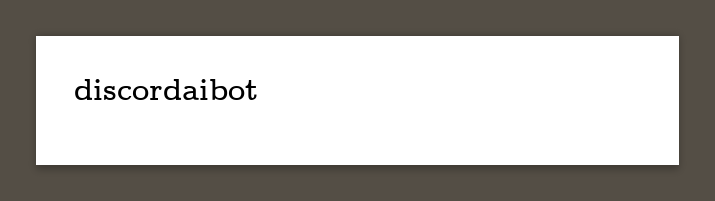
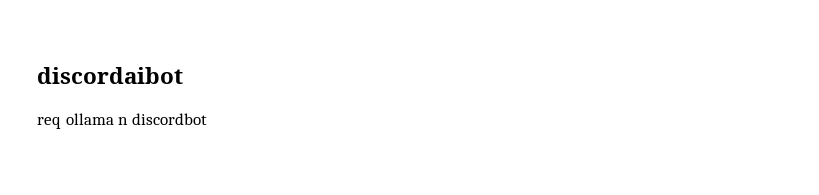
(258, 89) none -> [37,113,207,129] // req ollama n discordbot

